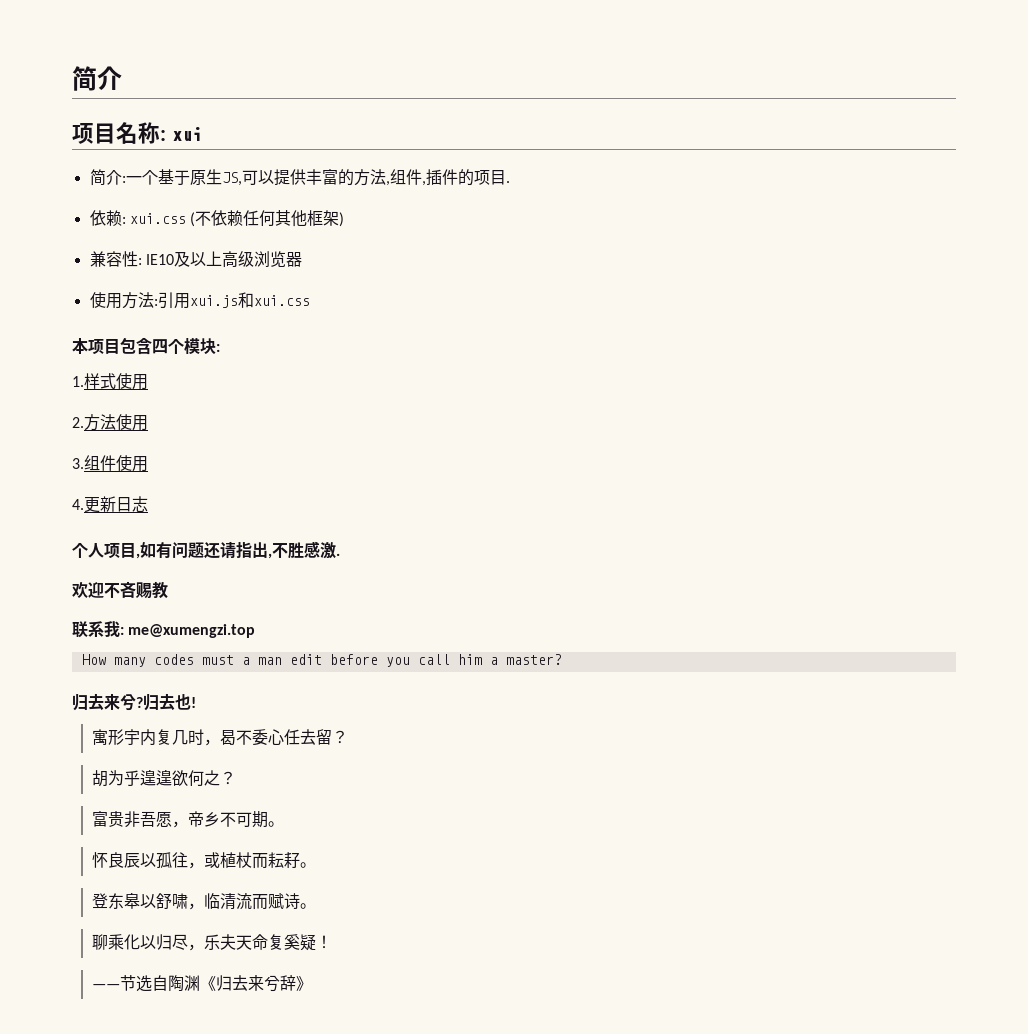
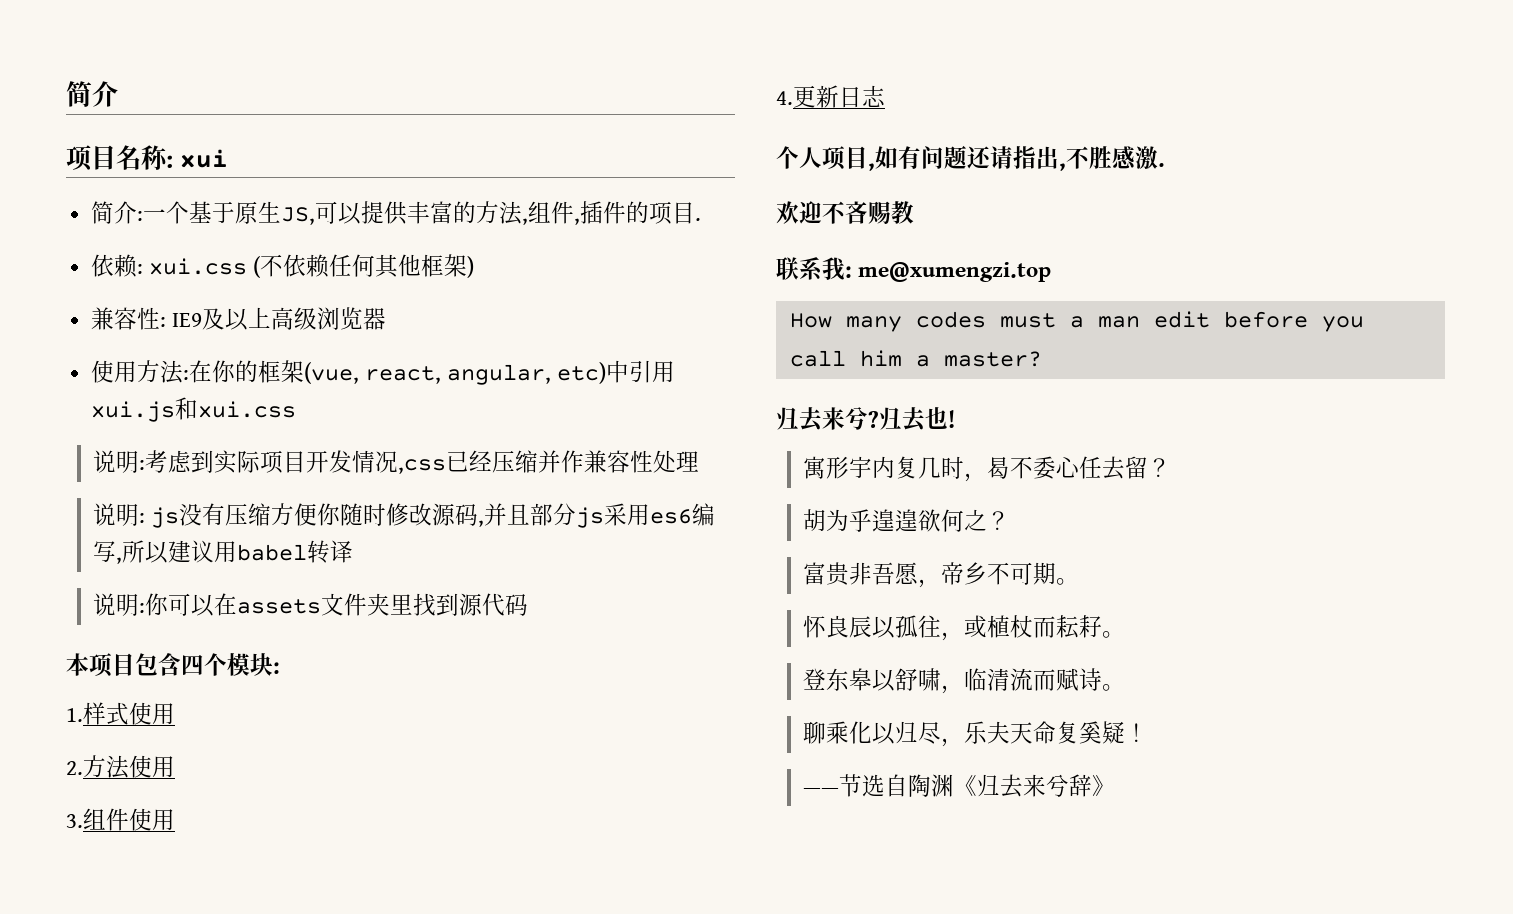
[145,254,174,265] IE10 -> [171,313,202,327] IE9
[157,292,310,309] 引用xui.js和xui.css -> [188,360,675,385] [90,397,296,422] [93,450,700,474] [93,503,716,528] [93,540,354,564] [93,593,529,617] 在你的框架(vue, react, angular, etc)中引用xui.js和xui.css // 说明:考虑到实际项目开发情况,css已经压缩并作兼容性处理 // 说明: js没有压缩方便你随时修改源码,并且部分js采用es6编写,所以建议用babel转译 // 说明:你可以在assets文件夹里找到源代码

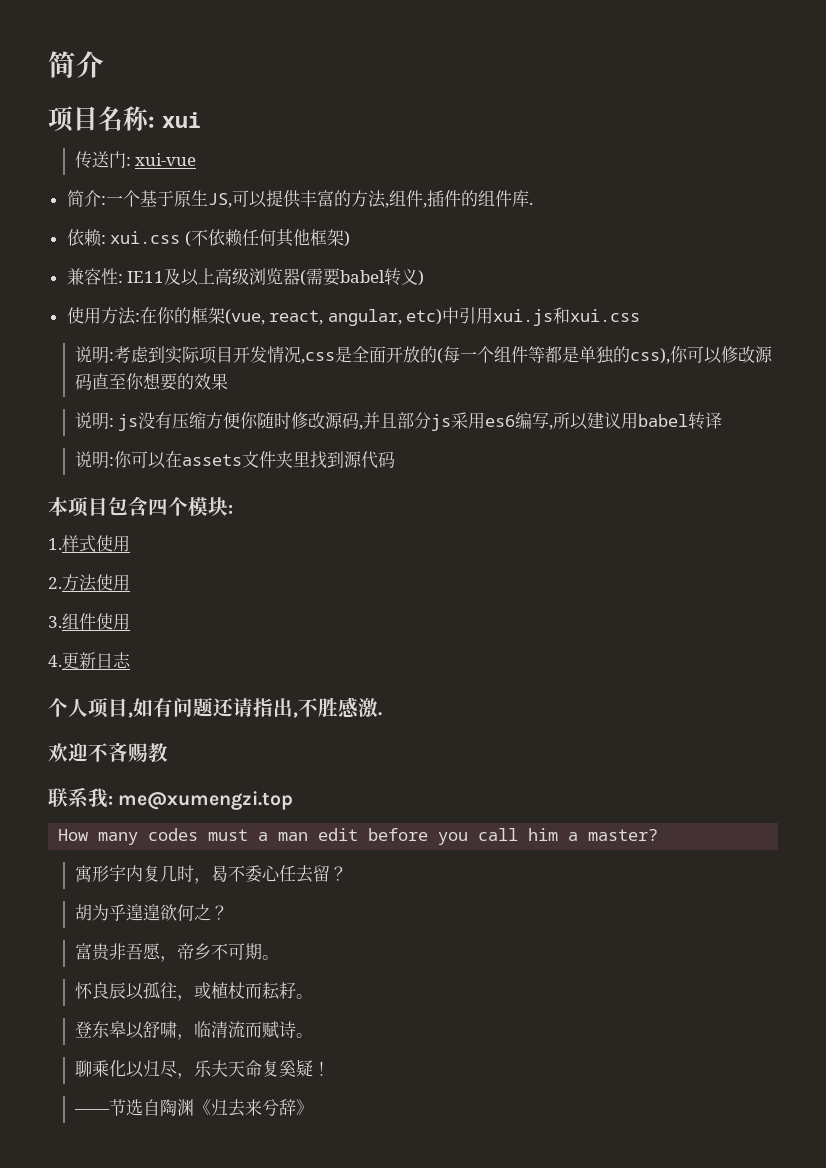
(228, 158) none -> [74,151,197,169] // 传送门: xui-vue
[648,201,695,225] 项目 -> [477,190,529,207] 组件库
[171,313,202,327] IE9 -> [127,271,165,283] IE11
(386, 319) none -> [300,268,425,286] (需要babel转义)
[446,450,700,473] 已经压缩并作兼容性处理 -> [334,346,773,364] [74,373,228,391] 是全面开放的(每一个组件等都是单独的css),你可以修改源码直至你想要的效果
[776,407,955,432] // 归去来兮?归去也! -> (659, 835) none

